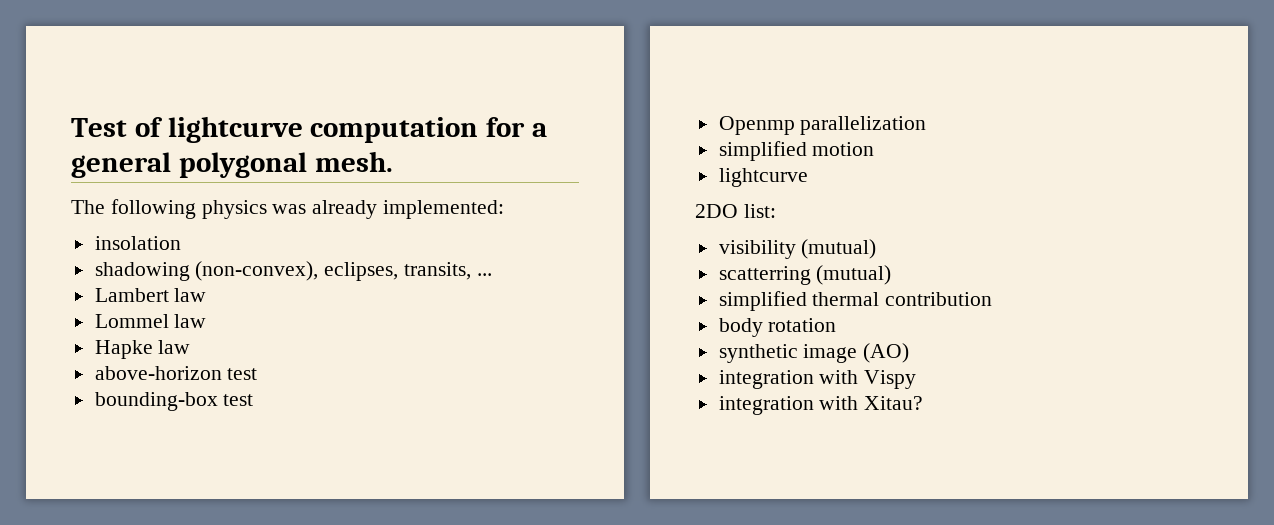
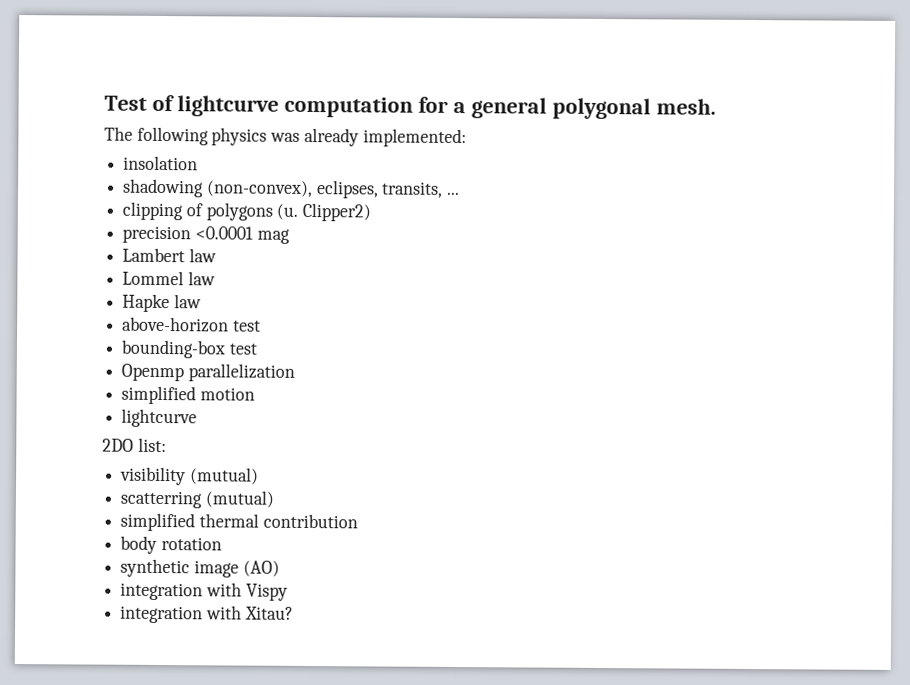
(492, 274) none -> [122,201,372,222] [122,225,290,244] // clipping of polygons (u. Clipper2) // precision <0.0001 mag

